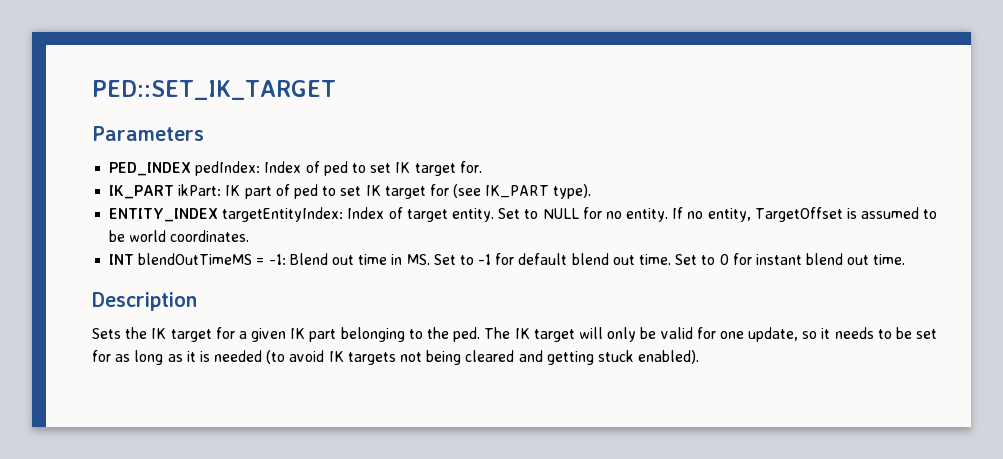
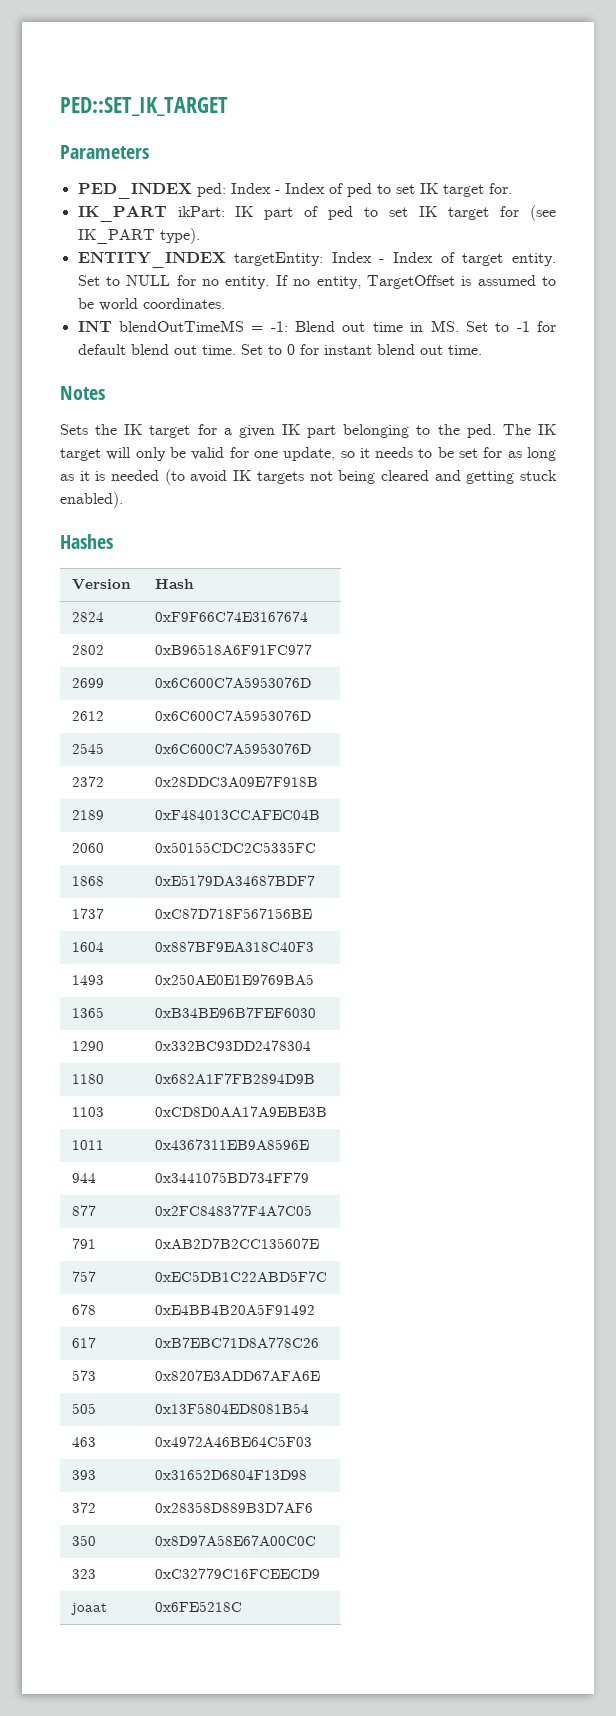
[195,161,261,176] pedIndex: -> [196,183,280,197] ped: Index -
[222,207,344,222] targetEntityIndex: -> [234,252,385,266] targetEntity: Index -
[92,292,197,311] Description -> [60,386,105,400] Notes
(700, 357) none -> [60,534,113,549] [71,579,131,590] [154,579,194,589] [71,612,104,622] [154,611,308,622] [71,645,104,655] [154,644,312,656] [71,678,104,688] [154,677,311,689] [71,711,104,721] [154,710,311,722] [71,743,104,754] [154,743,311,755] [71,776,104,787] [154,776,318,788] [71,810,104,820] [154,810,320,821] [71,843,104,853] [154,842,316,853] [71,876,104,886] [154,875,315,887] [71,908,104,919] [154,908,312,919] [71,942,104,952] [154,941,314,953] [71,975,104,985] [154,974,314,986] [71,1007,104,1018] [154,1007,316,1018] [71,1041,104,1051] [154,1040,311,1051] [71,1074,104,1084] [154,1073,315,1085] [71,1107,104,1117] [154,1106,327,1118] [71,1140,104,1150] [154,1139,309,1151] [71,1173,96,1183] [154,1172,309,1183] [71,1205,96,1216] [154,1205,312,1217] [71,1238,96,1249] [154,1238,319,1250] [71,1271,96,1282] [154,1271,327,1283] [71,1304,96,1315] [154,1304,315,1316] [71,1337,96,1348] [154,1337,319,1349] [71,1370,96,1381] [154,1370,320,1382] [71,1403,96,1414] [154,1403,309,1414] [71,1437,96,1447] [154,1436,312,1448] [71,1470,96,1480] [154,1469,307,1480] [71,1502,96,1513] [154,1502,313,1514] [71,1535,96,1546] [154,1535,316,1547] [71,1569,96,1579] [154,1568,320,1579] [70,1603,107,1615] [154,1601,242,1612] // Hashes // Version | Hash // 2824 | 0xF9F66C74E3167674 // 2802 | 0xB96518A6F91FC977 // 2699 | 0x6C600C7A5953076D // 2612 | 0x6C600C7A5953076D // 2545 | 0x6C600C7A5953076D // 2372 | 0x28DDC3A09E7F918B // 2189 | 0xF484013CCAFEC04B // 2060 | 0x50155CDC2C5335FC // 1868 | 0xE5179DA34687BDF7 // 1737 | 0xC87D718F567156BE // 1604 | 0x887BF9EA318C40F3 // 1493 | 0x250AE0E1E9769BA5 // 1365 | 0xB34BE96B7FEF6030 // 1290 | 0x332BC93DD2478304 // 1180 | 0x682A1F7FB2894D9B // 1103 | 0xCD8D0AA17A9EBE3B // 1011 | 0x4367311EB9A8596E // 944 | 0x3441075BD734FF79 // 877 | 0x2FC848377F4A7C05 // 791 | 0xAB2D7B2CC135607E // 757 | 0xEC5DB1C22ABD5F7C // 678 | 0xE4BB4B20A5F91492 // 617 | 0xB7EBC71D8A778C26 // 573 | 0x8207E3ADD67AFA6E // 505 | 0x13F5804ED8081B54 // 463 | 0x4972A46BE64C5F03 // 393 | 0x31652D6804F13D98 // 372 | 0x28358D889B3D7AF6 // 350 | 0x8D97A58E67A00C0C // 323 | 0xC32779C16FCEECD9 // joaat | 0x6FE5218C

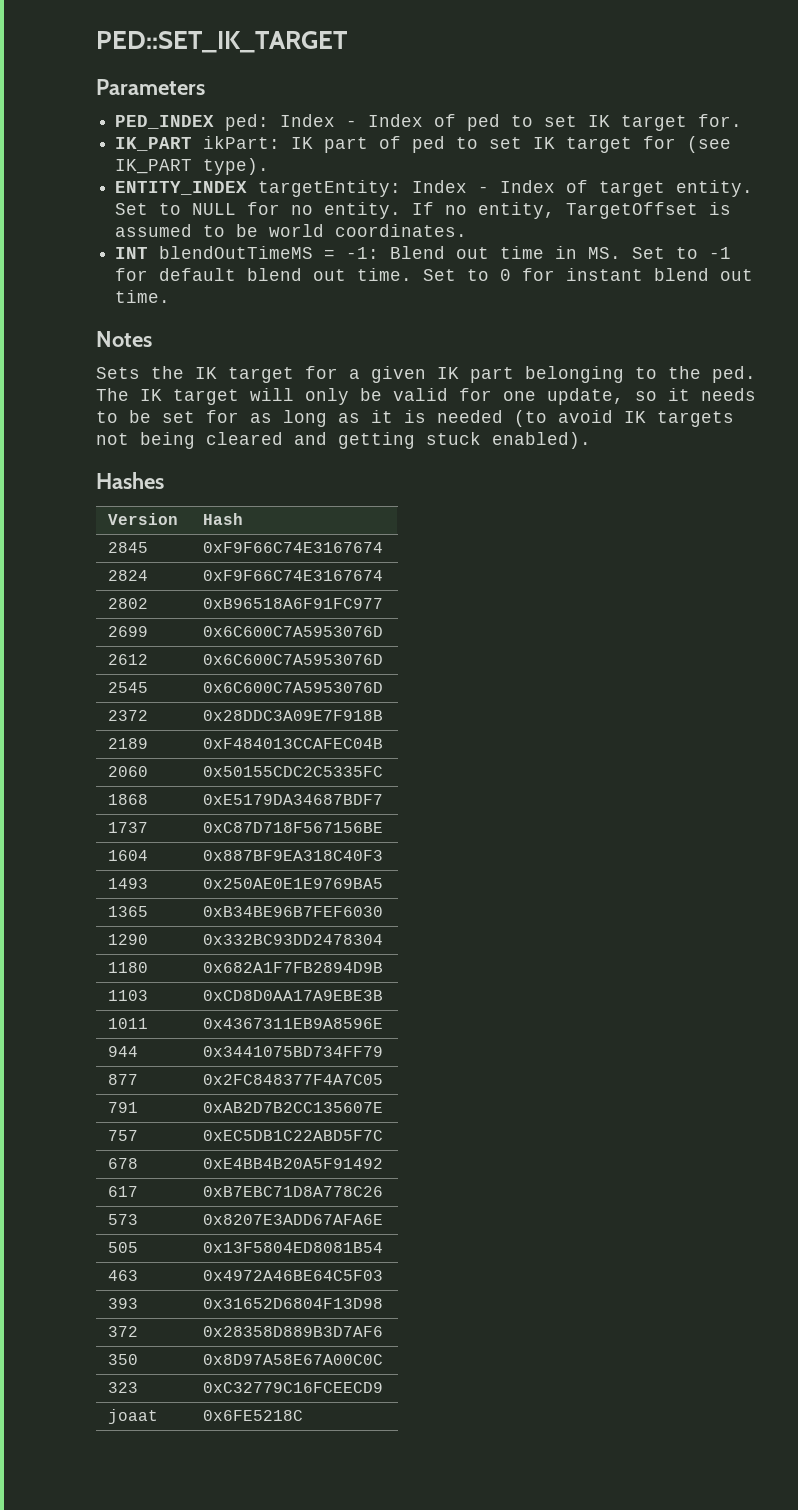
(194, 584) none -> [108,542,149,553] [203,542,384,553] // 2845 | 0xF9F66C74E3167674

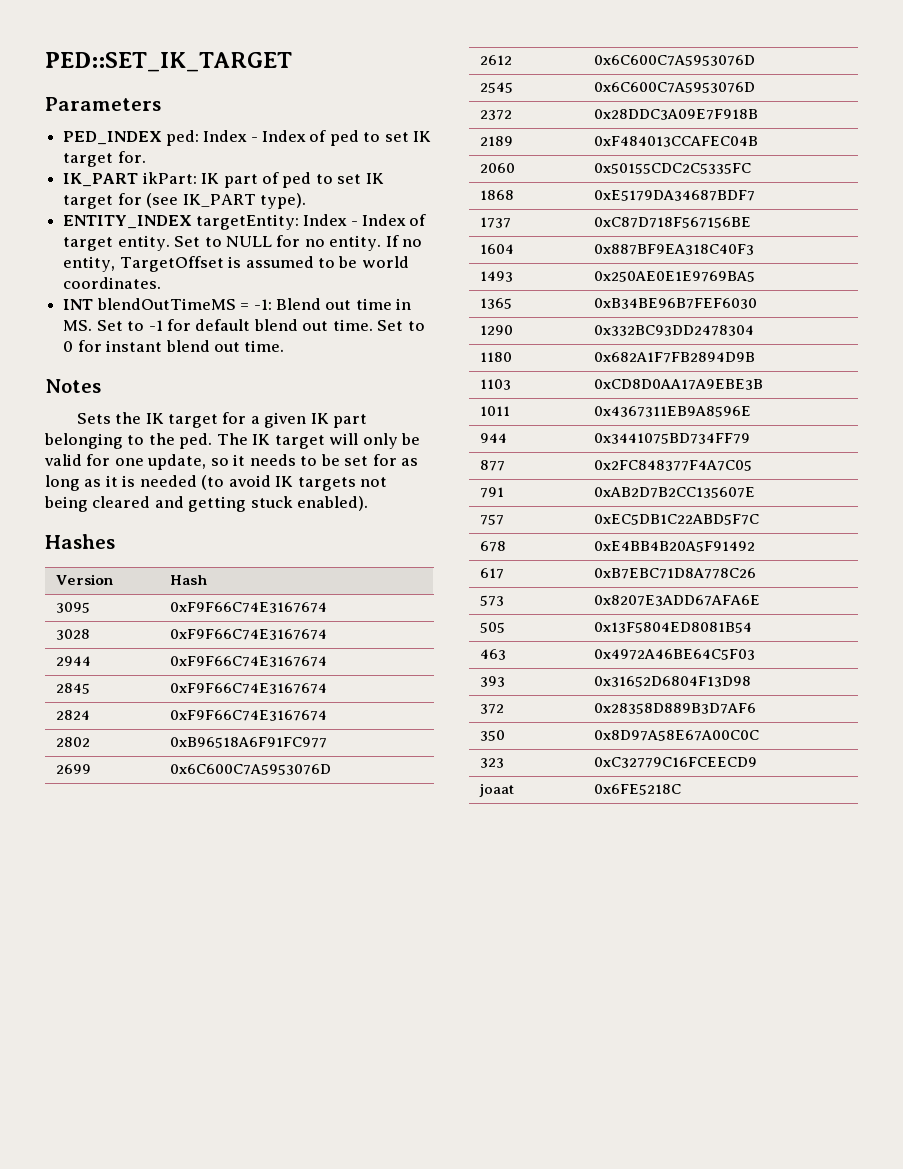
(244, 519) none -> [56,602,91,613] [170,602,328,613] [56,629,91,640] [170,629,328,640] [56,656,92,666] [170,656,328,667] // 3095 | 0xF9F66C74E3167674 // 3028 | 0xF9F66C74E3167674 // 2944 | 0xF9F66C74E3167674

